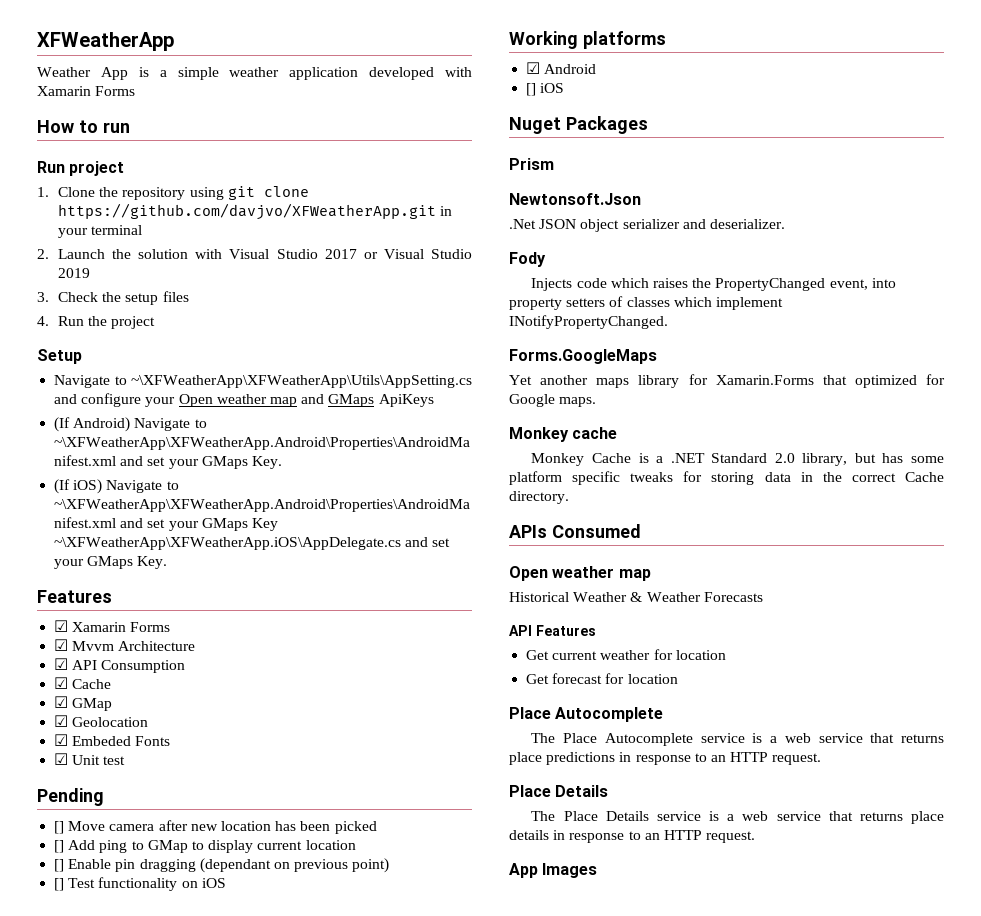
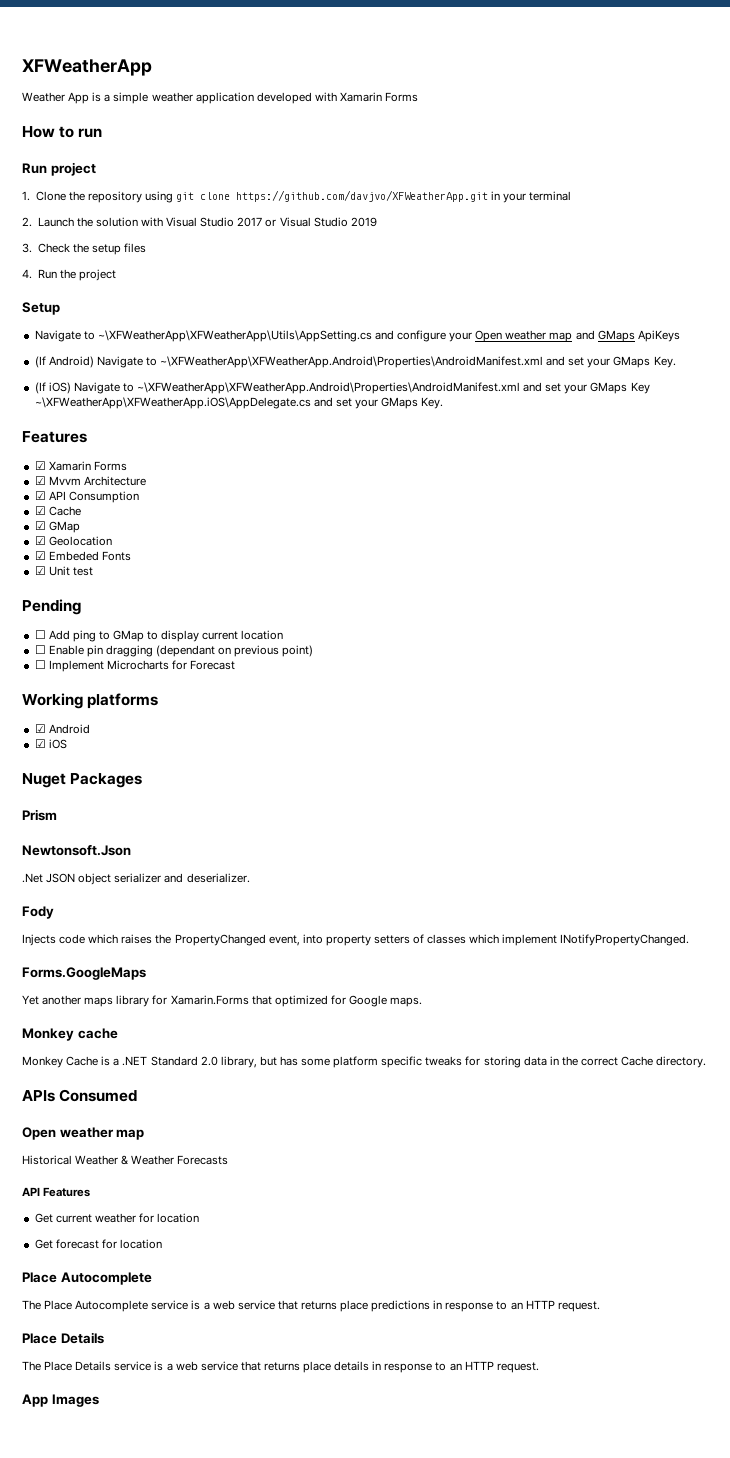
[54,820,377,834] [54,840,65,853] [] Move camera after new location has been picked // [] -> [34,630,46,639] ☐
[54,859,65,872] [] -> [34,645,46,654] ☐
[54,877,226,891] [] Test functionality on iOS -> [34,660,236,672] ☐ Implement Microcharts for Forecast
[526,83,537,96] [] -> [34,739,46,748] ☑

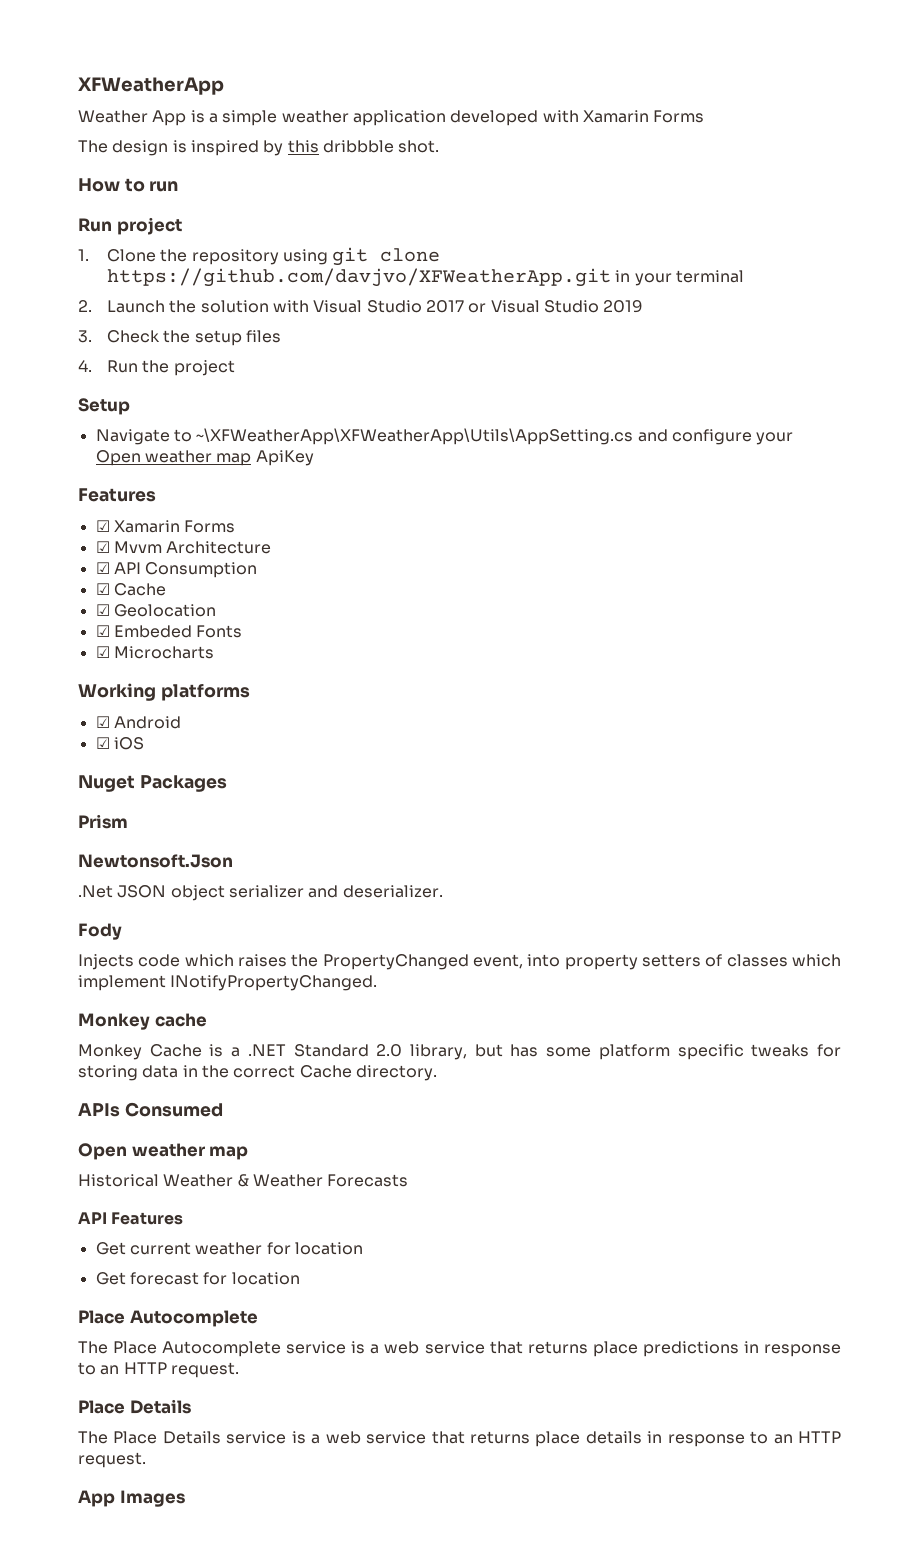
(419, 97) none -> [78,140,440,156] // The design is inspired by this dribbble shot.
[575,330,680,342] [34,356,676,368] [34,382,650,394] [34,397,444,409] and GMaps ApiKeys // (If Android) Navigate to ~\XFWeatherApp\XFWeatherApp.Android\Properties\AndroidManifest.xml and set your GMaps Key. // (If iOS) Navigate to ~\XFWeatherApp\XFWeatherApp.Android\Properties\AndroidManifest.xml and set your GMaps Key ~\XFWeatherApp\XFWeatherApp.iOS\AppDelegate.cs and set your GMaps Key. -> [255,450,314,466] ApiKey
[34,521,80,533] // ☑ GMap -> (166, 589) none
[48,566,93,576] [22,599,81,615] [34,630,284,642] [34,645,314,657] [34,660,104,672] Unit test // Pending // ☐ Add ping to GMap to display current location // ☐ Enable pin dragging (dependant on previous point) // ☐ Implement -> (110, 652) none
[171,660,236,670] for Forecast -> (214, 652) none
[22,967,146,980] [22,995,423,1007] // Forms.GoogleMaps // Yet another maps library for Xamarin.Forms that optimized for Google maps. -> (378, 983) none

